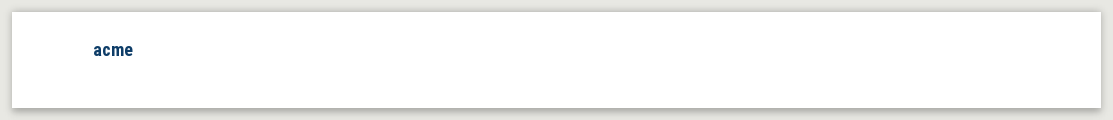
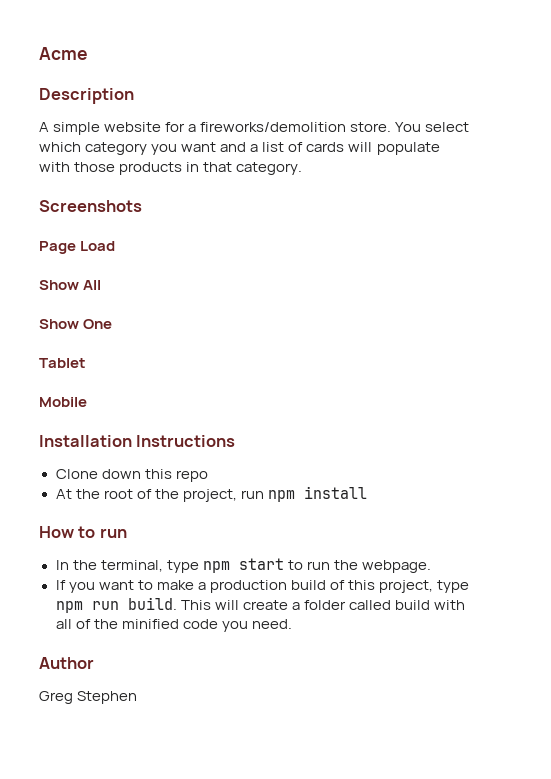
[93,46,133,56] acme -> [39,47,88,60] [39,88,134,104] [39,122,470,135] [39,142,440,155] [39,162,303,175] [39,200,142,212] [39,241,116,254] [39,280,102,290] [39,319,113,329] [39,358,86,368] [39,397,87,407] [39,435,236,447] [55,469,208,482] [55,486,367,502] [39,526,127,538] [55,558,431,573] [55,580,470,593] [55,597,465,613] [55,619,292,632] [39,657,94,669] [39,691,138,704] Acme // Description // A simple website for a fireworks/demolition store. You select which category you want and a list of cards will populate with those products in that category. // Screenshots // Page Load // Show All // Show One // Tablet // Mobile // Installation Instructions // Clone down this repo // At the root of the project, run npm install // How to run // In the terminal, type npm start to run the webpage. // If you want to make a production build of this project, type npm run build. This will create a folder called build with all of the minified code you need. // Author // Greg Stephen

